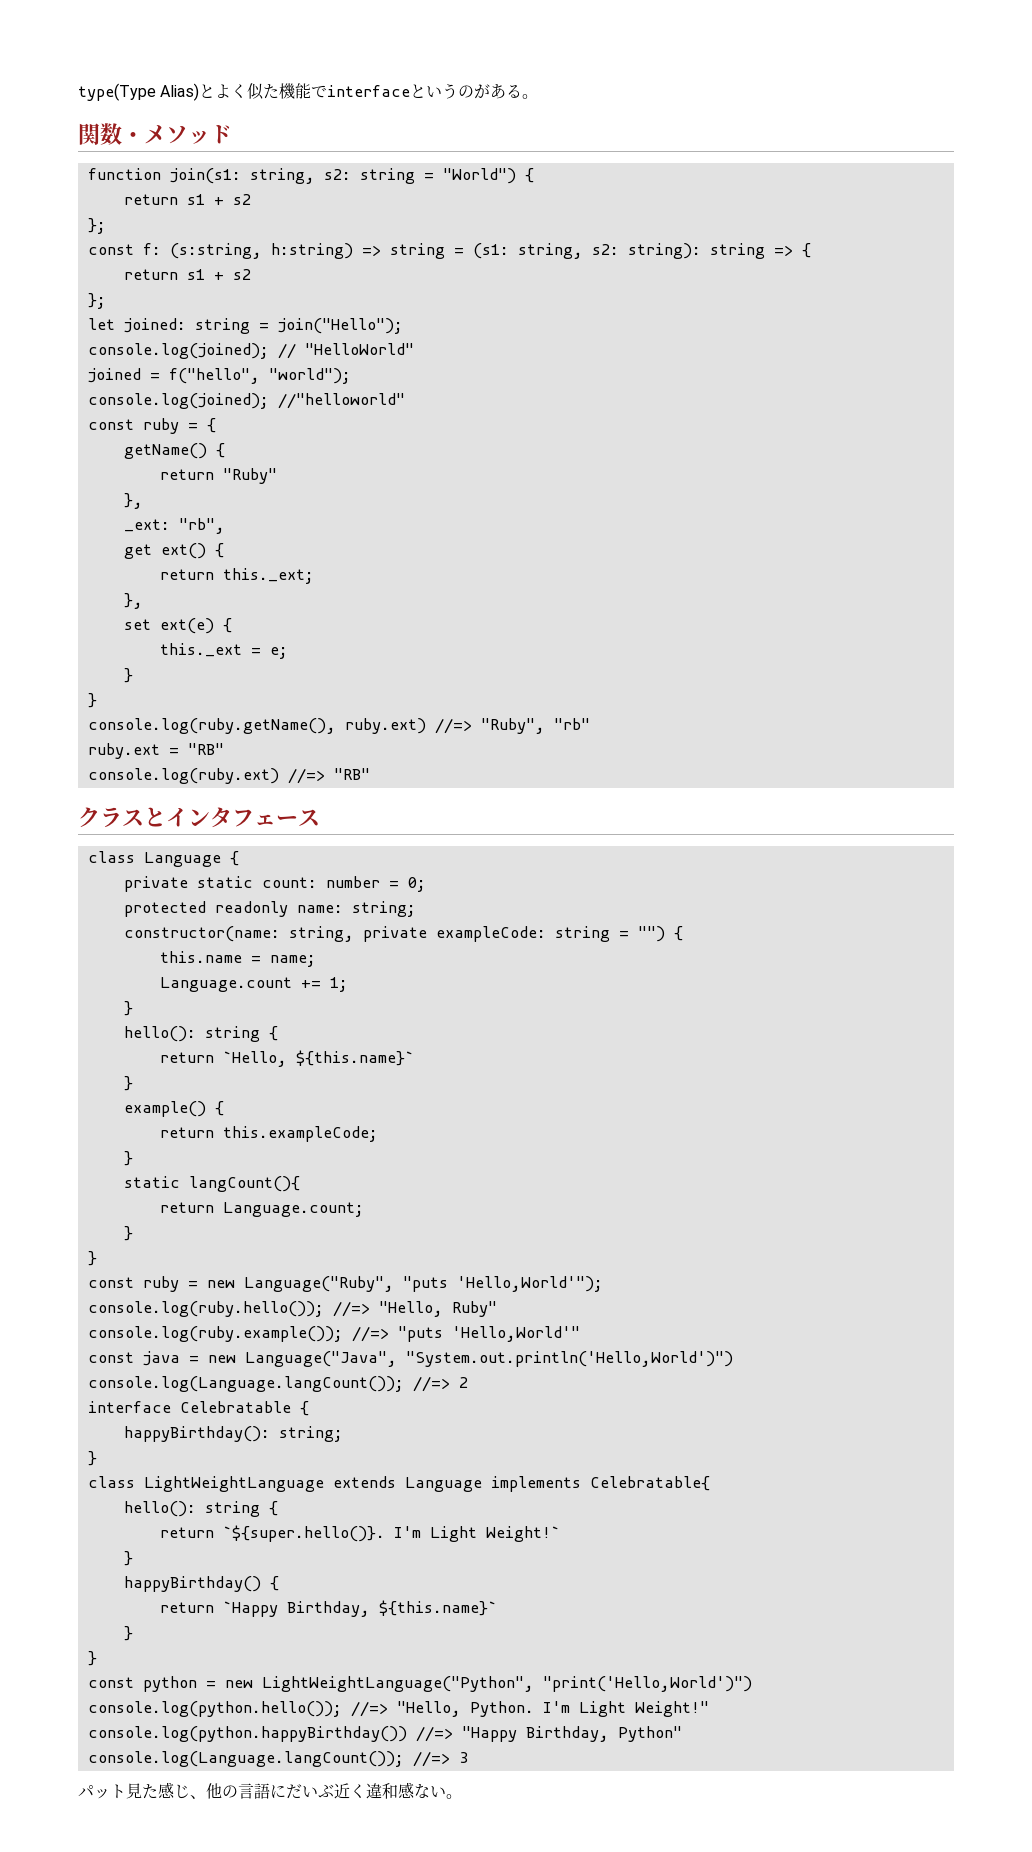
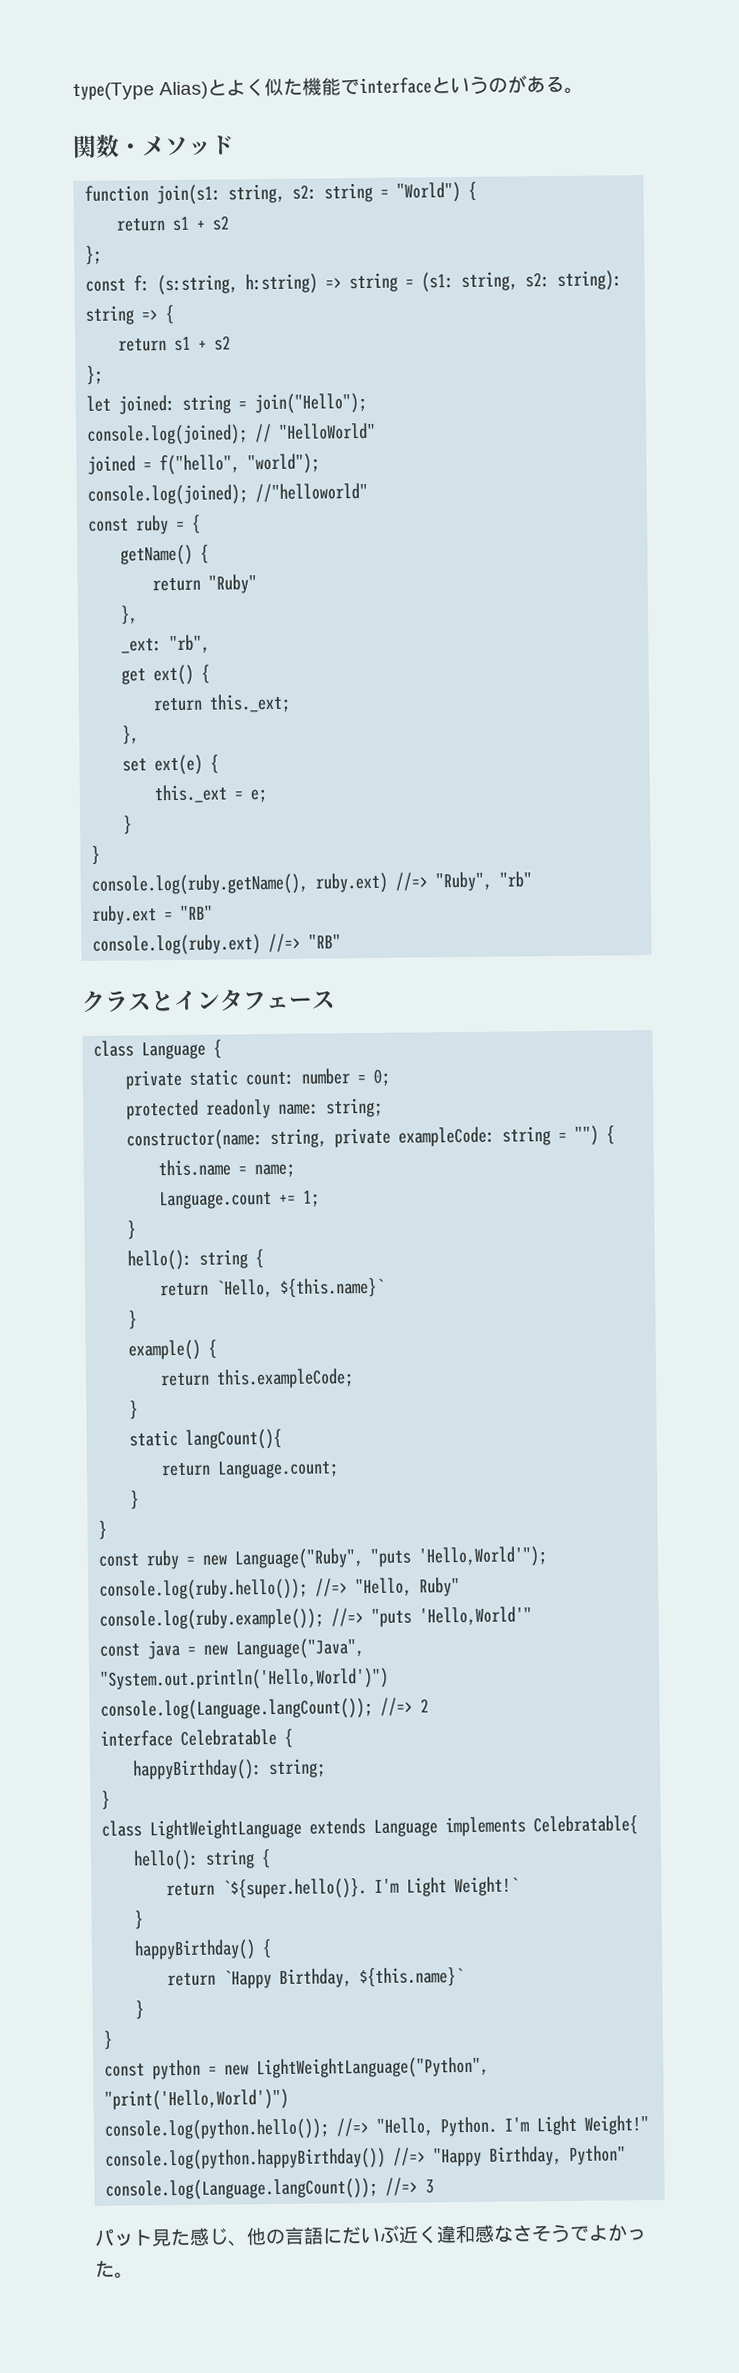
[430,1785,446,1798] い -> [512,2224,647,2243] [95,2260,115,2278] さそうでよかった

